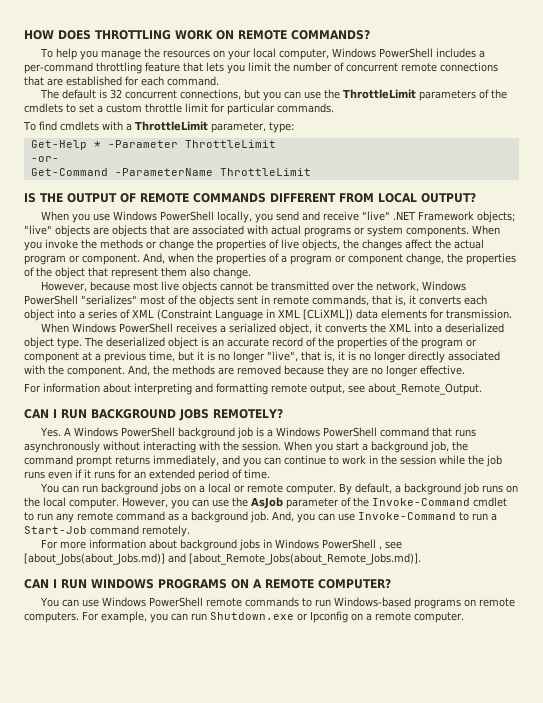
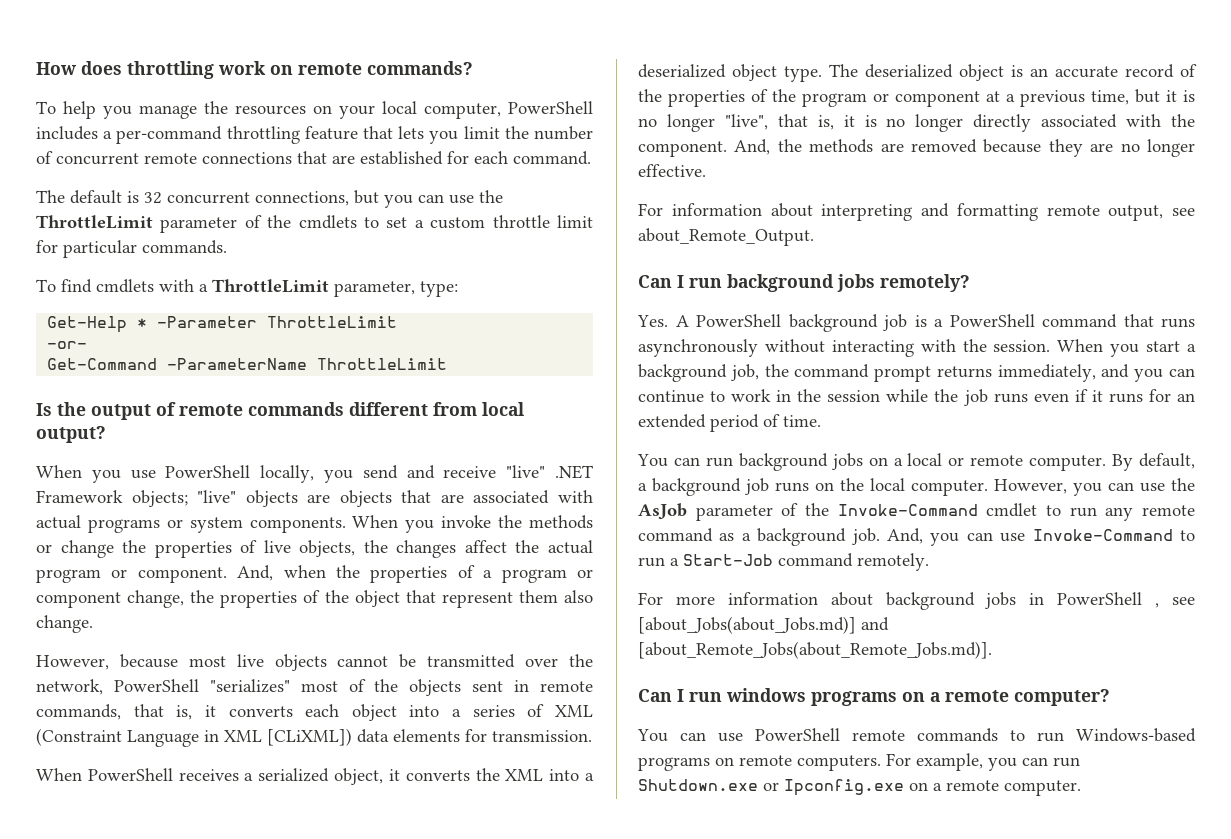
[24,30,370,40] HOW DOES THROTTLING WORK ON REMOTE COMMANDS? -> [36,61,473,79] How does throttling work on remote commands?
[332,48,377,58] Windows -> (501, 111) none
[419,90,477,101] parameters -> [160,217,238,233] parameter
[24,193,476,203] IS THE OUTPUT OF REMOTE COMMANDS DIFFERENT FROM LOCAL OUTPUT? -> [36,402,524,420] [36,426,106,443] Is the output of remote commands different from local output?
[113,211,158,221] Windows -> (156, 474) none
[422,281,467,291] Windows -> (103, 687) none
[72,323,117,333] Windows -> (82, 774) none
[24,409,283,421] CAN I RUN BACKGROUND JOBS REMOTELY? -> [638,274,970,292] Can I run background jobs remotely?
[74,427,119,437] Windows -> (689, 321) none
[276,427,321,437] Windows -> (943, 323) none
[275,539,320,549] Windows -> (1045, 599) none
[24,579,391,589] CAN I RUN WINDOWS PROGRAMS ON A REMOTE COMPUTER? -> [638,688,1110,706] Can I run windows programs on a remote computer?
[102,597,147,607] Windows -> (743, 737) none
[310,611,348,623] Ipconfig -> [784,779,904,796] Ipconfig.exe

